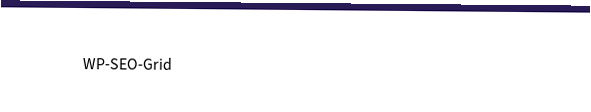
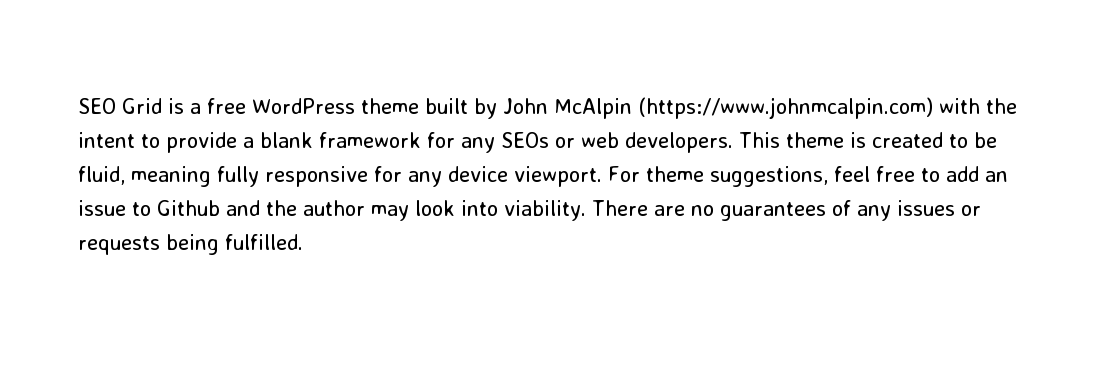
[82,57,172,71] WP-SEO-Grid -> [78,97,1017,119] [78,132,997,153] [78,166,1008,187] [78,200,981,221] [78,234,303,255] SEO Grid is a free WordPress theme built by John McAlpin (https://www.johnmcalpin.com) with the intent to provide a blank framework for any SEOs or web developers. This theme is created to be fluid, meaning fully responsive for any device viewport. For theme suggestions, feel free to add an issue to Github and the author may look into viability. There are no guarantees of any issues or requests being fulfilled.

